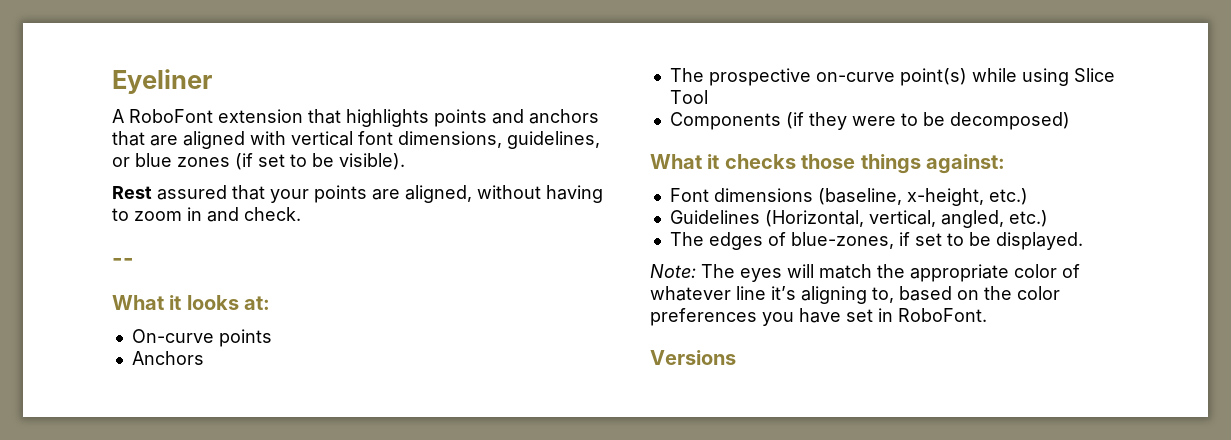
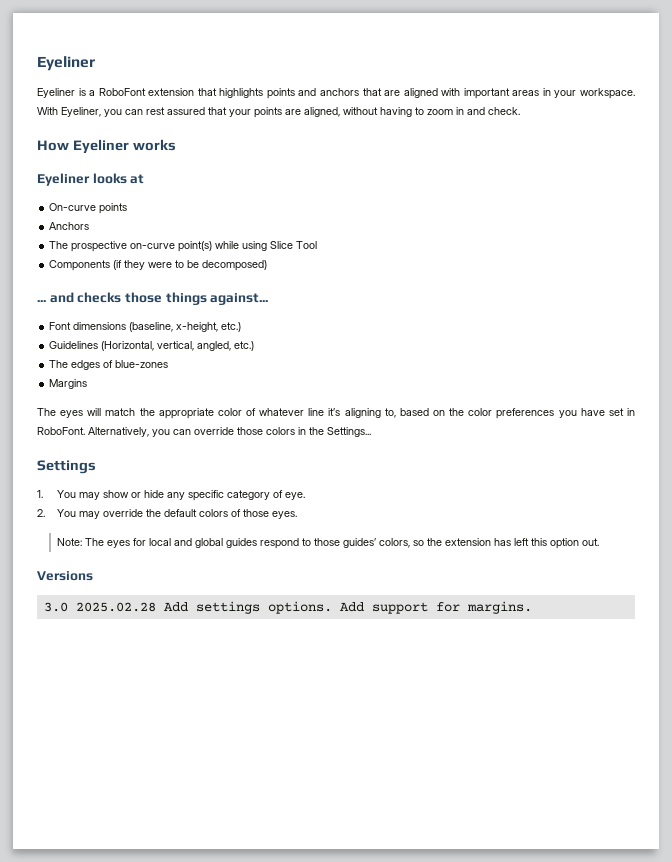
[112,109,124,123] A -> [37,88,96,98] Eyeliner is a
[291,131,600,149] [112,153,405,170] [112,186,152,199] vertical font dimensions, guidelines, or blue zones (if set to be visible). // Rest -> [463,88,635,99] [37,107,165,117] important areas in your workspace. With Eyeliner, you can rest
[112,258,134,266] [112,295,271,310] -- // What it looks at: -> [37,139,176,154] [37,173,145,186] How Eyeliner works // Eyeliner looks at
[650,154,720,169] What it -> [37,292,74,303] ... and
[926,154,1005,174] against: -> [210,293,269,305] against...
[790,232,1083,250] [650,264,696,278] blue-zones, if set to be displayed. // Note: -> [115,360,169,368] [49,379,88,389] blue-zones // Margins //
[650,350,736,365] // Versions -> [88,427,371,437] [37,460,96,474] [37,490,305,501] [37,509,297,519] [56,538,599,549] [37,571,93,581] [43,601,532,614] Alternatively, you can override those colors in the Settings... // Settings // 1. You may show or hide any specific category of eye. // 2. You may override the default colors of those eyes. // Note: The eyes for local and global guides respond to those guides’ colors, so the extension has left this option out. // Versions // 3.0 2025.02.28 Add settings options. Add support for margins.

